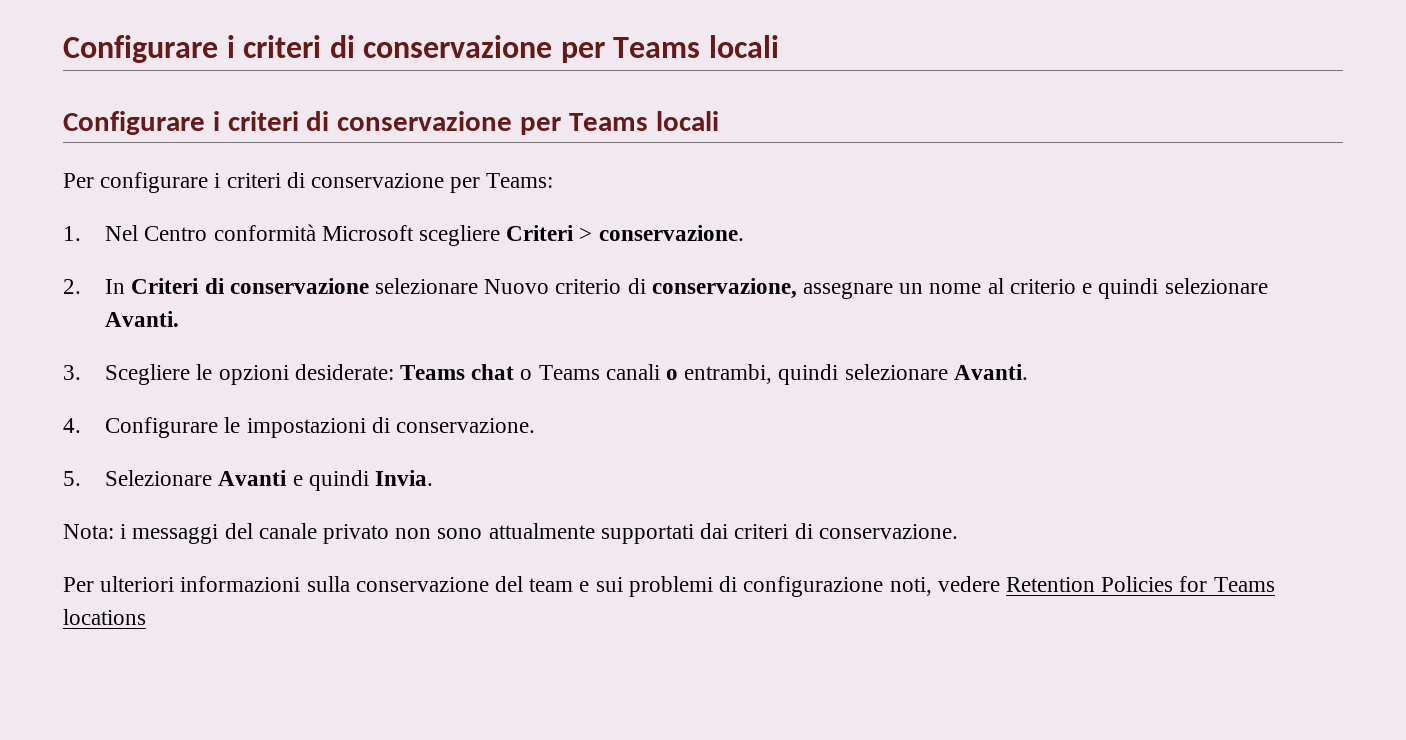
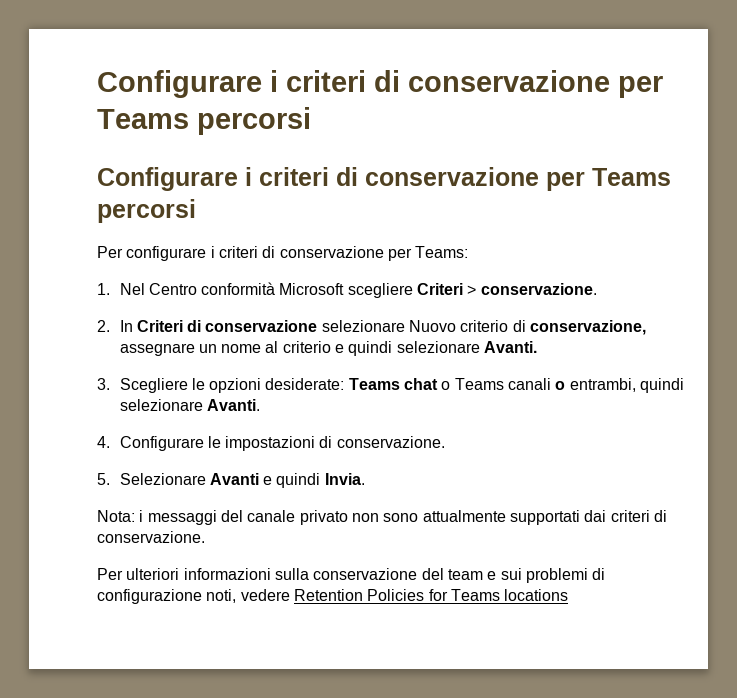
[63,35,779,63] [63,111,719,135] Configurare i criteri di conservazione per Teams locali // Configurare i criteri di conservazione per Teams locali -> [97,70,663,98] [97,107,311,135] [97,167,671,191] [97,199,196,223] Configurare i criteri di conservazione per Teams percorsi // Configurare i criteri di conservazione per Teams percorsi

